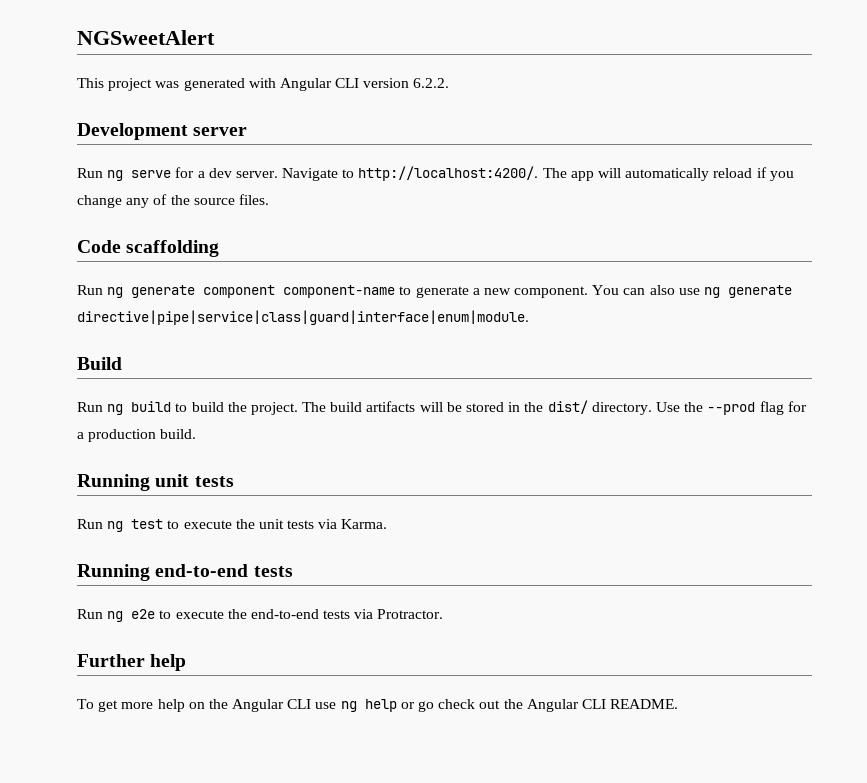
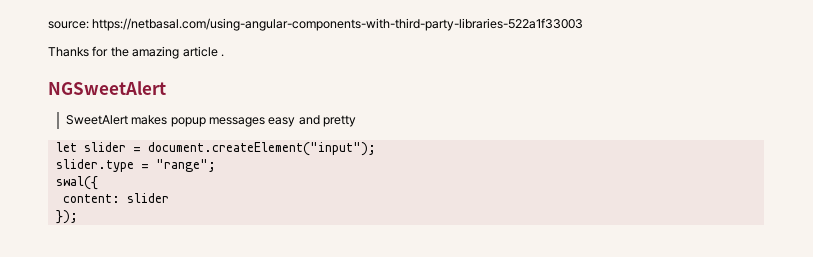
[77,30,215,45] [77,78,450,91] [77,123,248,140] [77,166,794,181] [77,194,269,208] [77,240,220,257] [77,285,793,298] [77,310,529,325] [77,357,122,370] [77,400,807,415] [77,429,197,442] [77,474,234,491] [77,519,388,532] [77,564,293,581] [77,609,444,622] [77,654,187,671] [77,699,679,712] NGSweetAlert // This project was generated with Angular CLI version 6.2.2. // Development server // Run ng serve for a dev server. Navigate to http://localhost:4200/. The app will automatically reload if you change any of the source files. // Code scaffolding // Run ng generate component component-name to generate a new component. You can also use ng generate directive|pipe|service|class|guard|interface|enum|module. // Build // Run ng build to build the project. The build artifacts will be stored in the dist/ directory. Use the --prod flag for a production build. // Running unit tests // Run ng test to execute the unit tests via Karma. // Running end-to-end tests // Run ng e2e to execute the end-to-end tests via Protractor. // Further help // To get more help on the Angular CLI use ng help or go check out the Angular CLI README. -> [48,18,584,31] [48,46,224,59] [48,81,166,95] [65,115,357,127] [55,142,376,156] [55,159,216,172] [55,176,98,190] [62,193,169,203] [55,210,78,224] source: https://netbasal.com/using-angular-components-with-third-party-libraries-522a1f33003 // Thanks for the amazing article . // NGSweetAlert // SweetAlert makes popup messages easy and pretty // let slider = document.createElement("input"); // slider.type = "range"; // swal({ // content: slider // });

